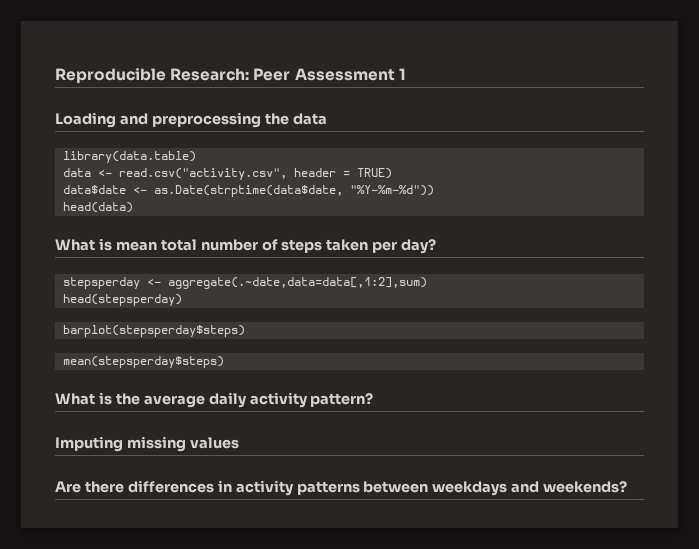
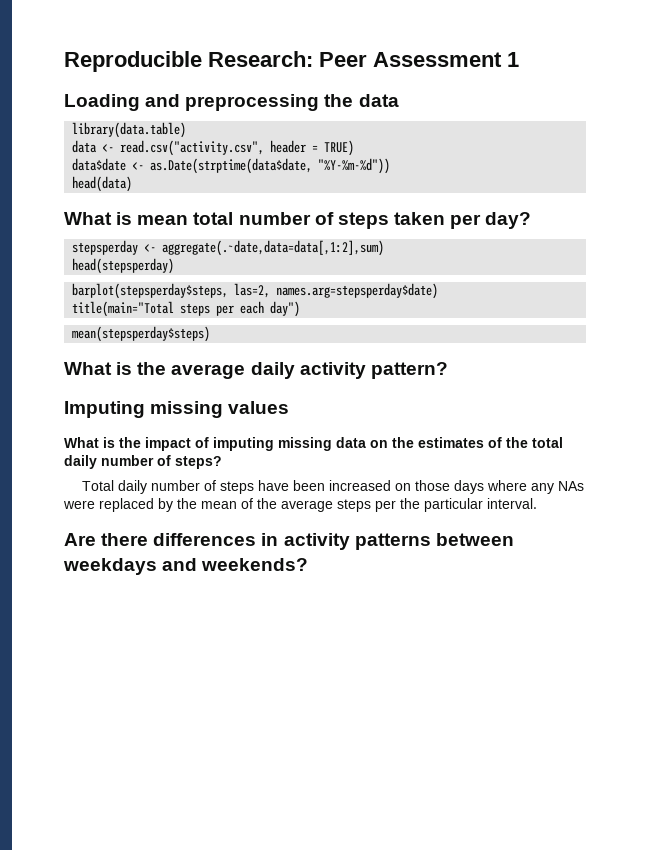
[62,325,245,337] barplot(stepsperday$steps) -> [72,283,439,299] [72,301,301,317] barplot(stepsperday$steps, las=2, names.arg=stepsperday$date) // title(main="Total steps per each day")
(239, 443) none -> [64,437,563,451] [64,455,222,469] [82,480,585,494] [63,498,537,512] // What is the impact of imputing missing data on the estimates of the total daily number of steps? // Total daily number of steps have been increased on those days where any NAs were replaced by the mean of the average steps per the particular interval.

